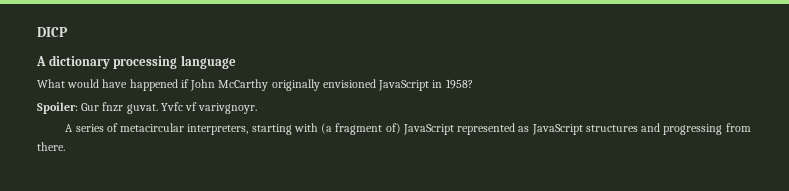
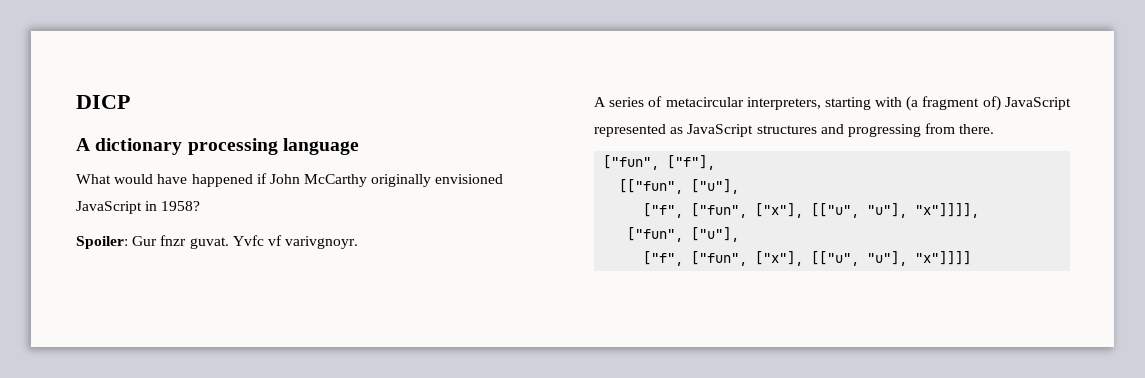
(65, 146) none -> [603,155,716,170] [619,179,740,194] [643,203,980,218] [627,227,740,242] [643,251,972,266] // ["fun", ["f"], // [["fun", ["u"], // ["f", ["fun", ["x"], [["u", "u"], "x"]]]], // ["fun", ["u"], // ["f", ["fun", ["x"], [["u", "u"], "x"]]]]

